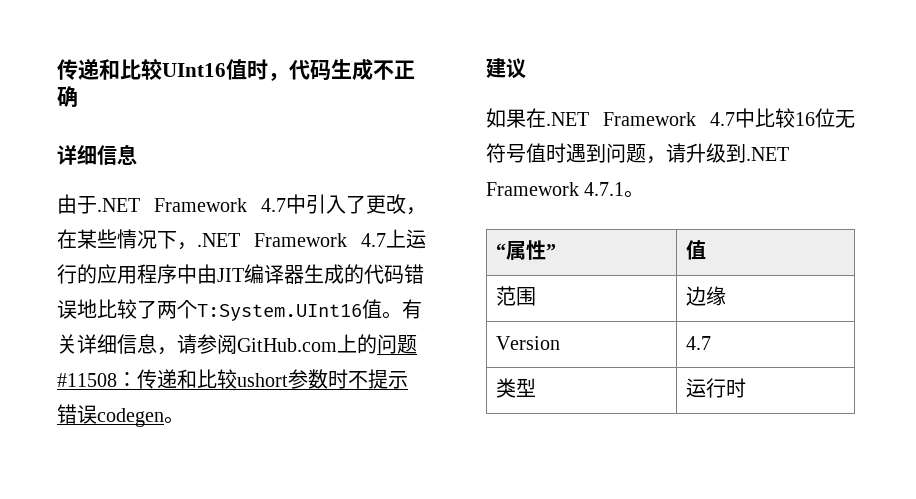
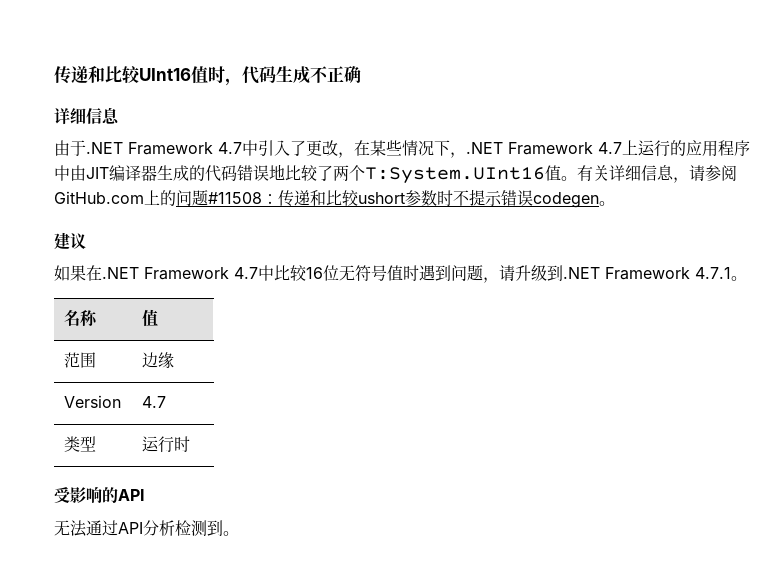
[495,240,556,260] “属性” -> [64,309,99,327] 名称
(746, 388) none -> [54,487,145,504] [54,520,239,537] // 受影响的API // 无法通过API分析检测到。

